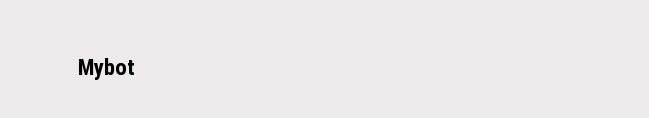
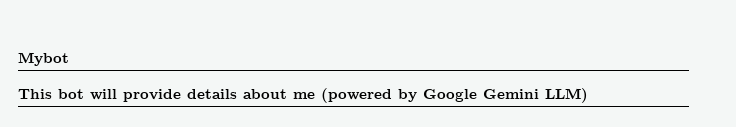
(135, 69) none -> [18,88,588,103] // This bot will provide details about me (powered by Google Gemini LLM)

